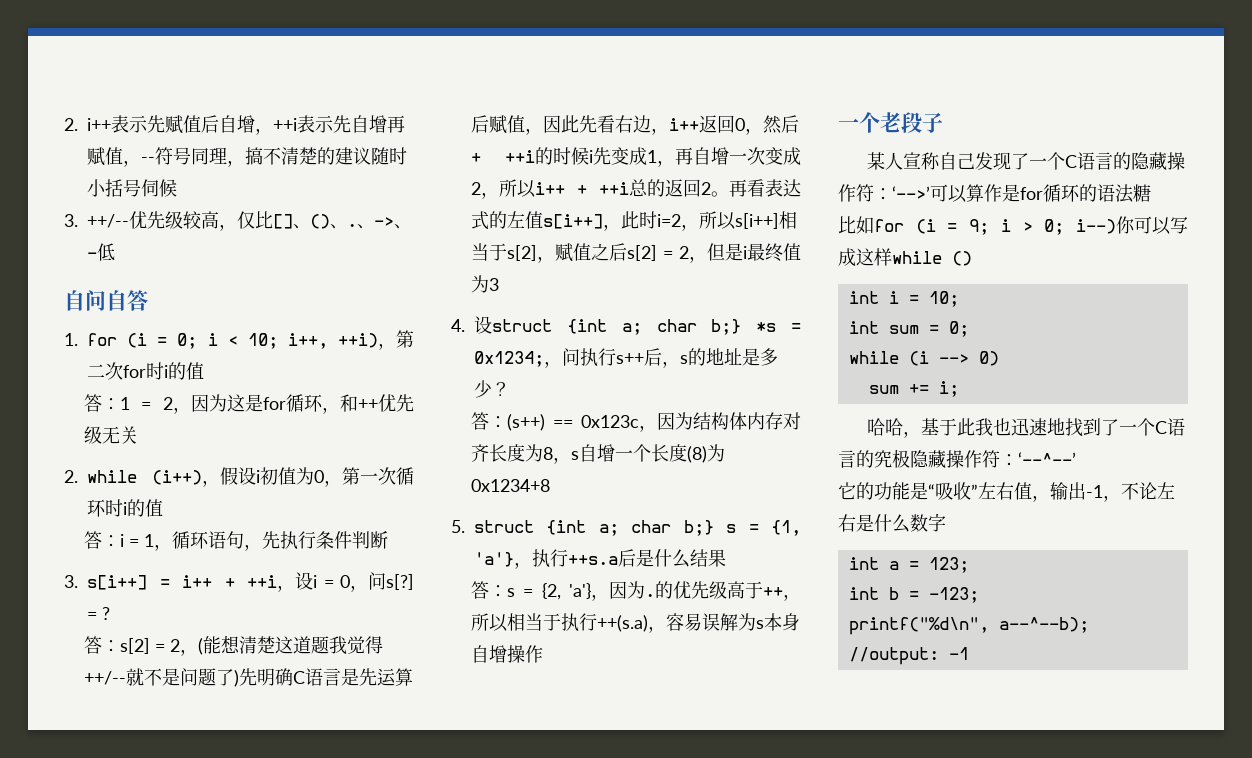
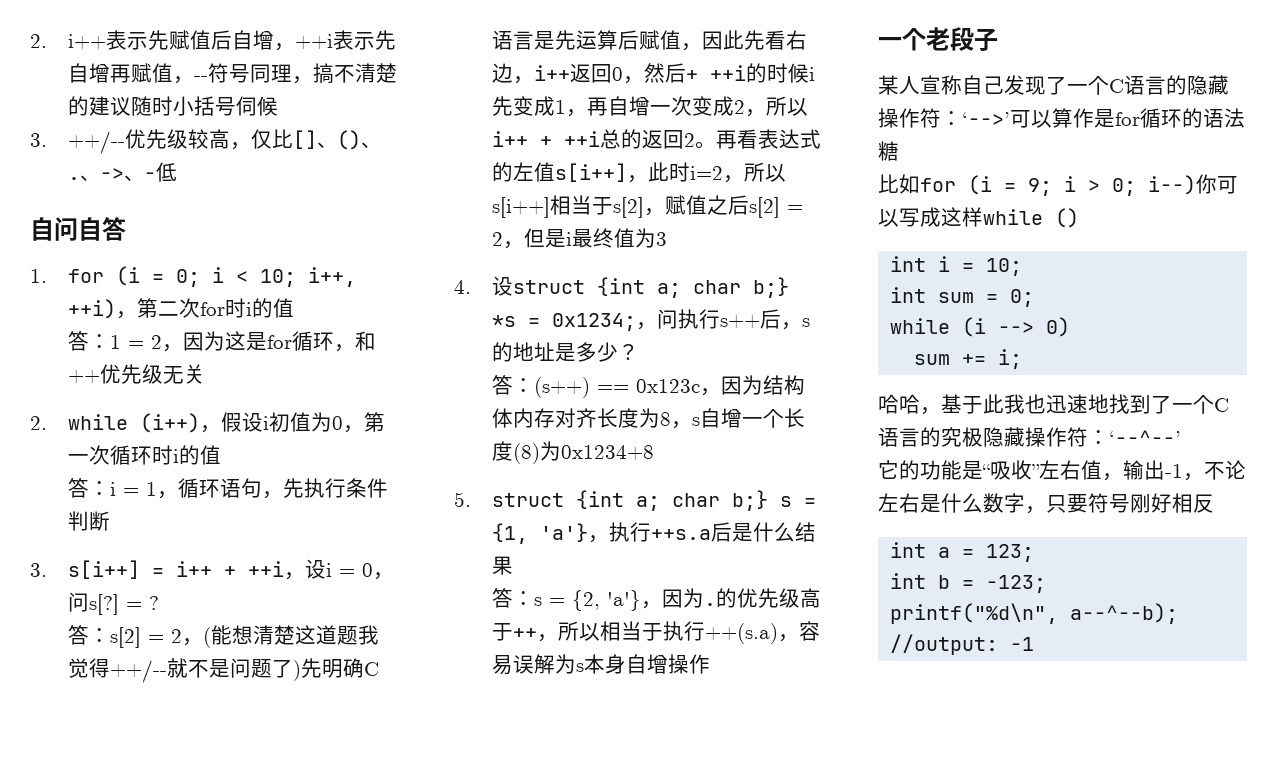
(946, 522) none -> [1025,493,1214,514] ，只要符号刚好相反

